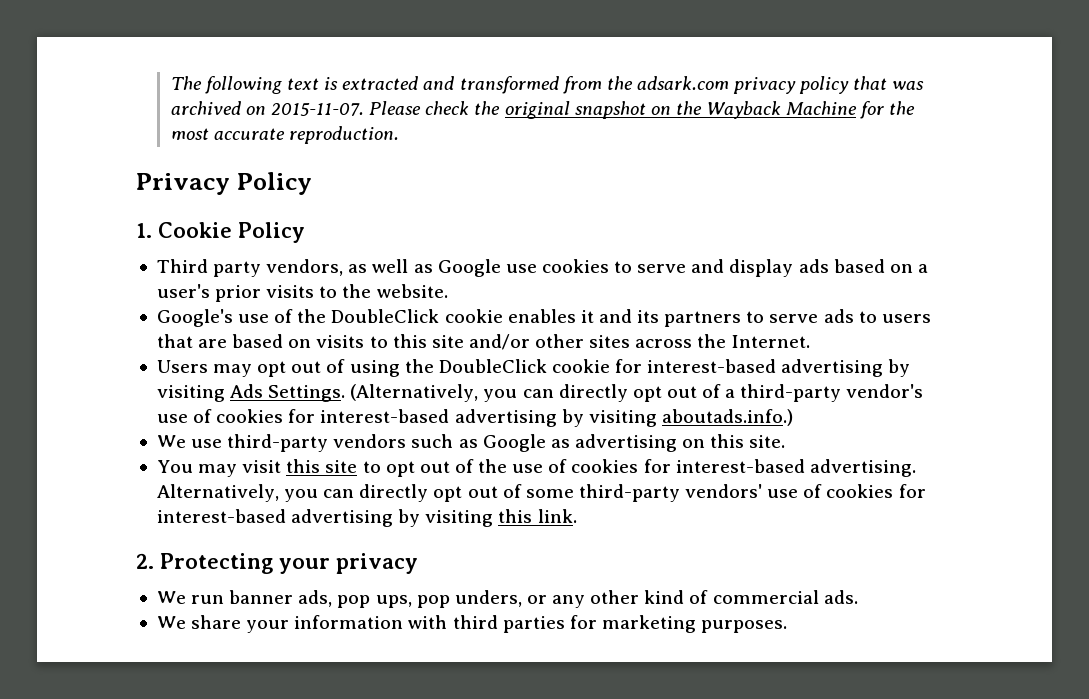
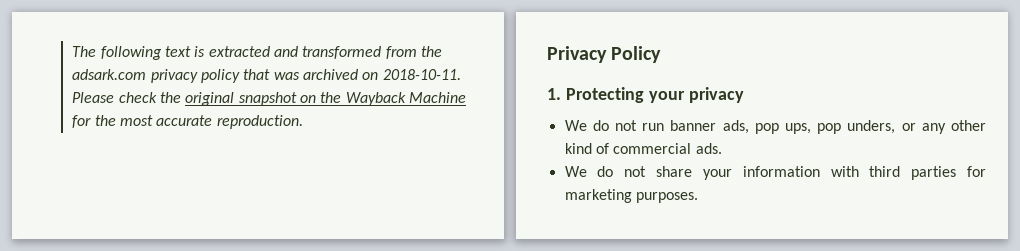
[271,103,365,116] 2015-11-07. -> [382,69,461,80] 2018-10-11.
[158,222,305,243] [156,259,928,277] [156,284,448,302] [156,309,931,327] [156,334,810,350] [156,359,911,377] [156,384,924,402] [156,409,793,427] [156,434,786,452] [156,459,916,477] [156,484,926,502] [156,509,577,527] [136,553,154,569] Cookie Policy // Third party vendors, as well as Google use cookies to serve and display ads based on a user's prior visits to the website. // Google's use of the DoubleClick cookie enables it and its partners to serve ads to users that are based on visits to this site and/or other sites across the Internet. // Users may opt out of using the DoubleClick cookie for interest-based advertising by visiting Ads Settings. (Alternatively, you can directly opt out of a third-party vendor's use of cookies for interest-based advertising by visiting aboutads.info.) // We use third-party vendors such as Google as advertising on this site. // You may visit this site to opt out of the use of cookies for interest-based advertising. Alternatively, you can directly opt out of some third-party vendors' use of cookies for interest-based advertising by visiting this link. // 2. -> (561, 94) none
(186, 597) none -> [592,120,637,131] do not
(186, 622) none -> [597,166,647,177] do not

